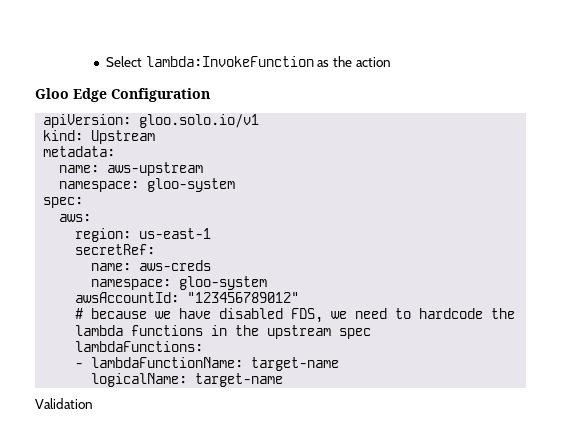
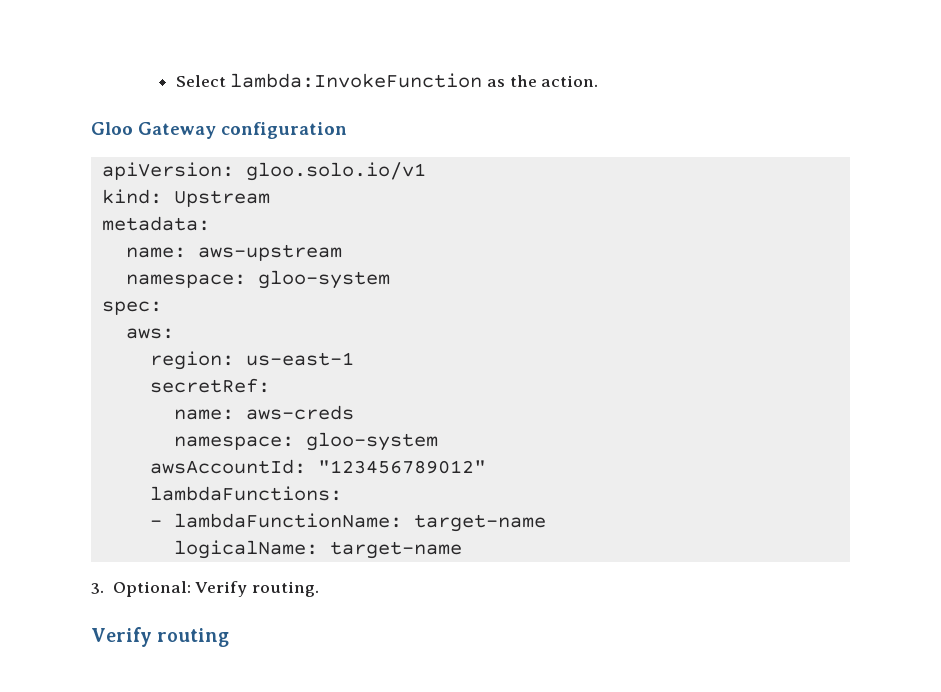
[355,57,391,67] action -> [541,75,599,87] action.
[73,88,210,102] Edge Configuration -> [138,122,347,139] Gateway configuration
[75,308,516,323] [75,325,372,339] // # because we have disabled FDS, we need to hardcode the lambda functions in the upstream spec -> (486, 467) none
[35,398,93,409] Validation -> [91,581,320,597] [91,627,230,647] 3. Optional: Verify routing. // Verify routing

